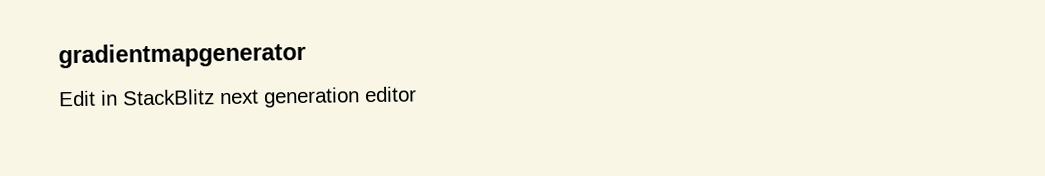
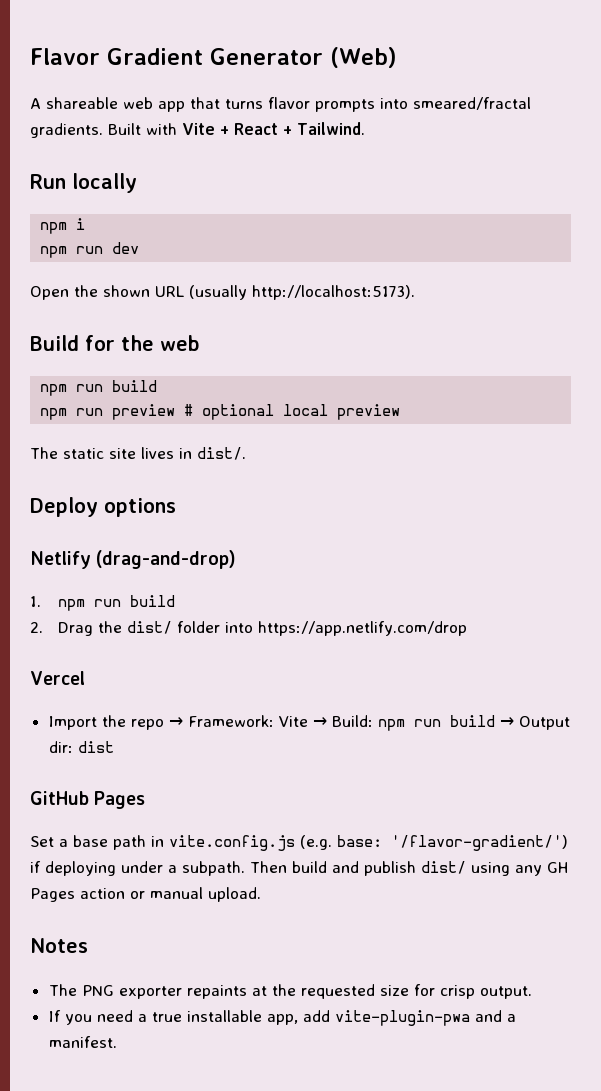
[58,41,306,69] [59,86,417,108] gradientmapgenerator // Edit in StackBlitz next generation editor -> [30,47,397,68] [30,97,531,112] [30,122,365,138] [30,173,137,193] [40,218,86,234] [40,242,140,258] [30,285,415,300] [30,335,200,351] [40,380,158,396] [40,404,401,420] [30,447,246,460] [30,497,176,517] [30,550,237,569] [30,595,176,611] [30,621,468,636] [30,671,85,685] [48,715,570,731] [48,741,114,753] [30,791,146,809] [30,835,568,851] [30,861,568,876] [30,887,261,902] [30,938,88,953] [48,984,532,999] [48,1010,516,1026] [48,1036,117,1048] Flavor Gradient Generator (Web) // A shareable web app that turns flavor prompts into smeared/fractal gradients. Built with Vite + React + Tailwind. // Run locally // npm i // npm run dev // Open the shown URL (usually http://localhost:5173). // Build for the web // npm run build // npm run preview # optional local preview // The static site lives in dist/. // Deploy options // Netlify (drag-and-drop) // 1. npm run build // 2. Drag the dist/ folder into https://app.netlify.com/drop // Vercel // Import the repo → Framework: Vite → Build: npm run build → Output dir: dist // GitHub Pages // Set a base path in vite.config.js (e.g. base: '/flavor-gradient/') if deploying under a subpath. Then build and publish dist/ using any GH Pages action or manual upload. // Notes // The PNG exporter repaints at the requested size for crisp output. // If you need a true installable app, add vite-plugin-pwa and a manifest.

